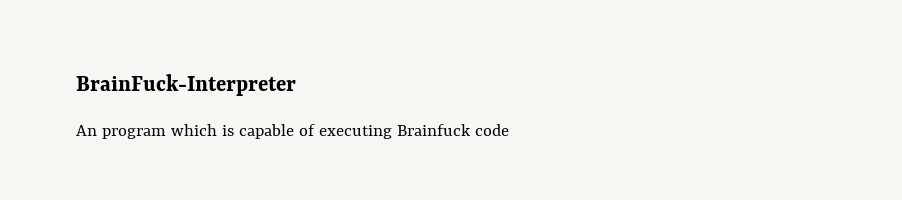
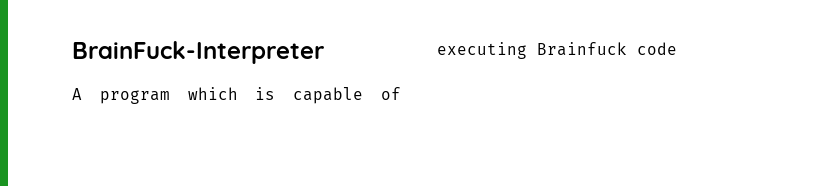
[76,125,97,136] An -> [72,88,82,100] A

